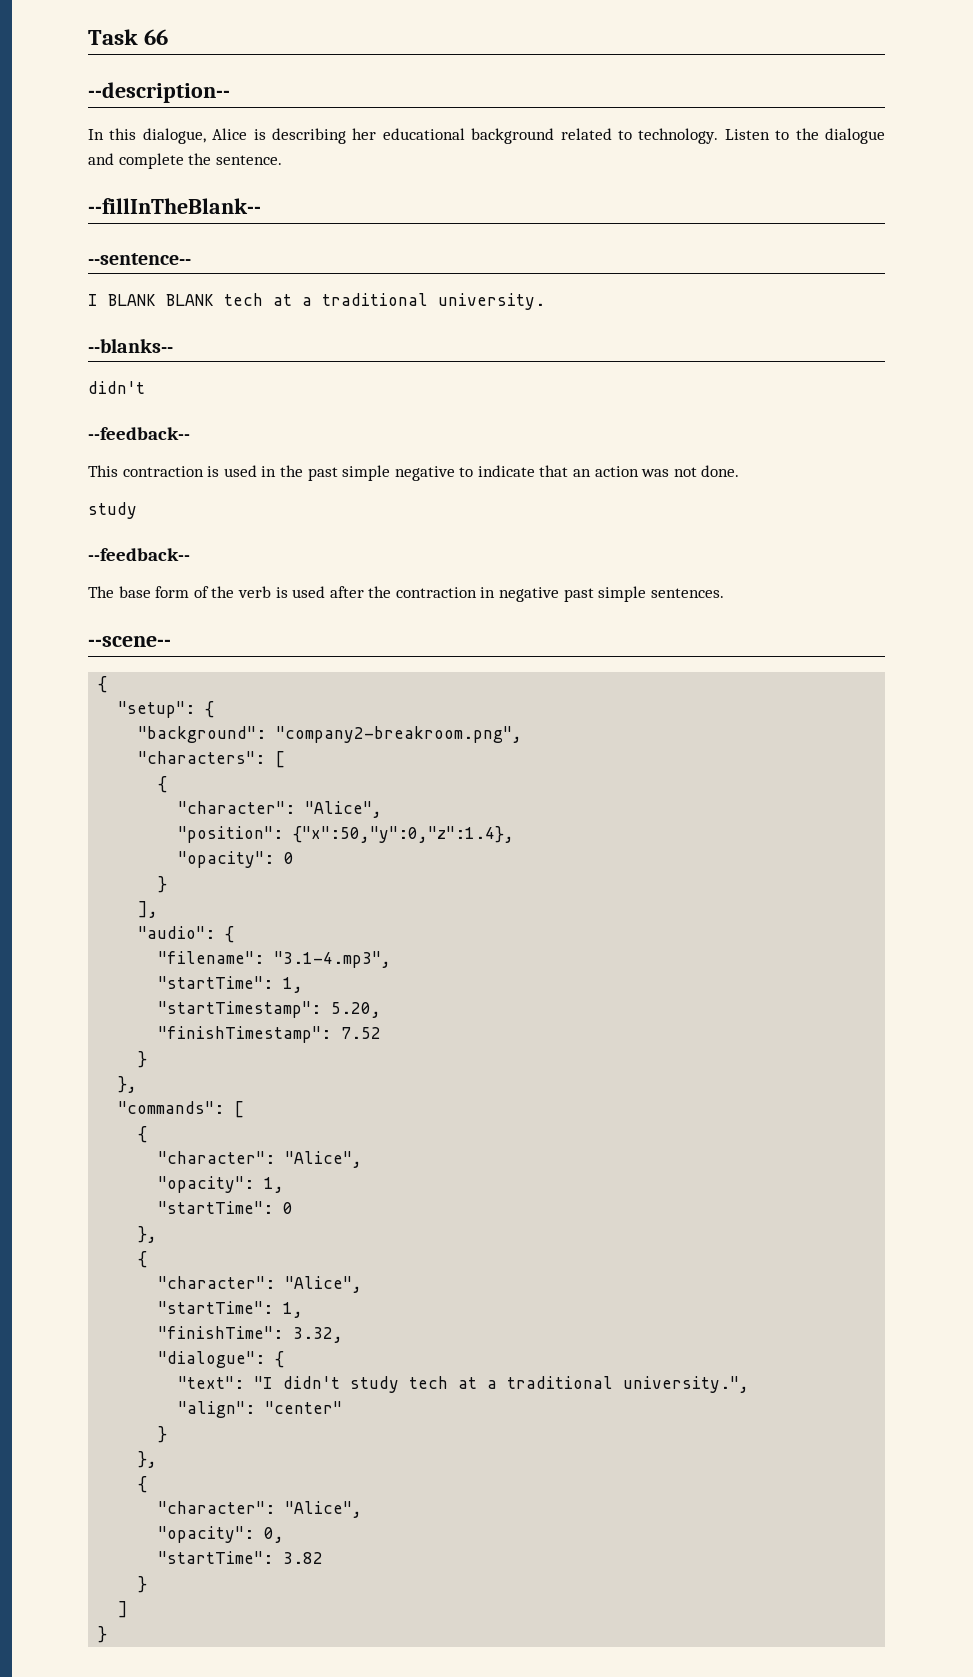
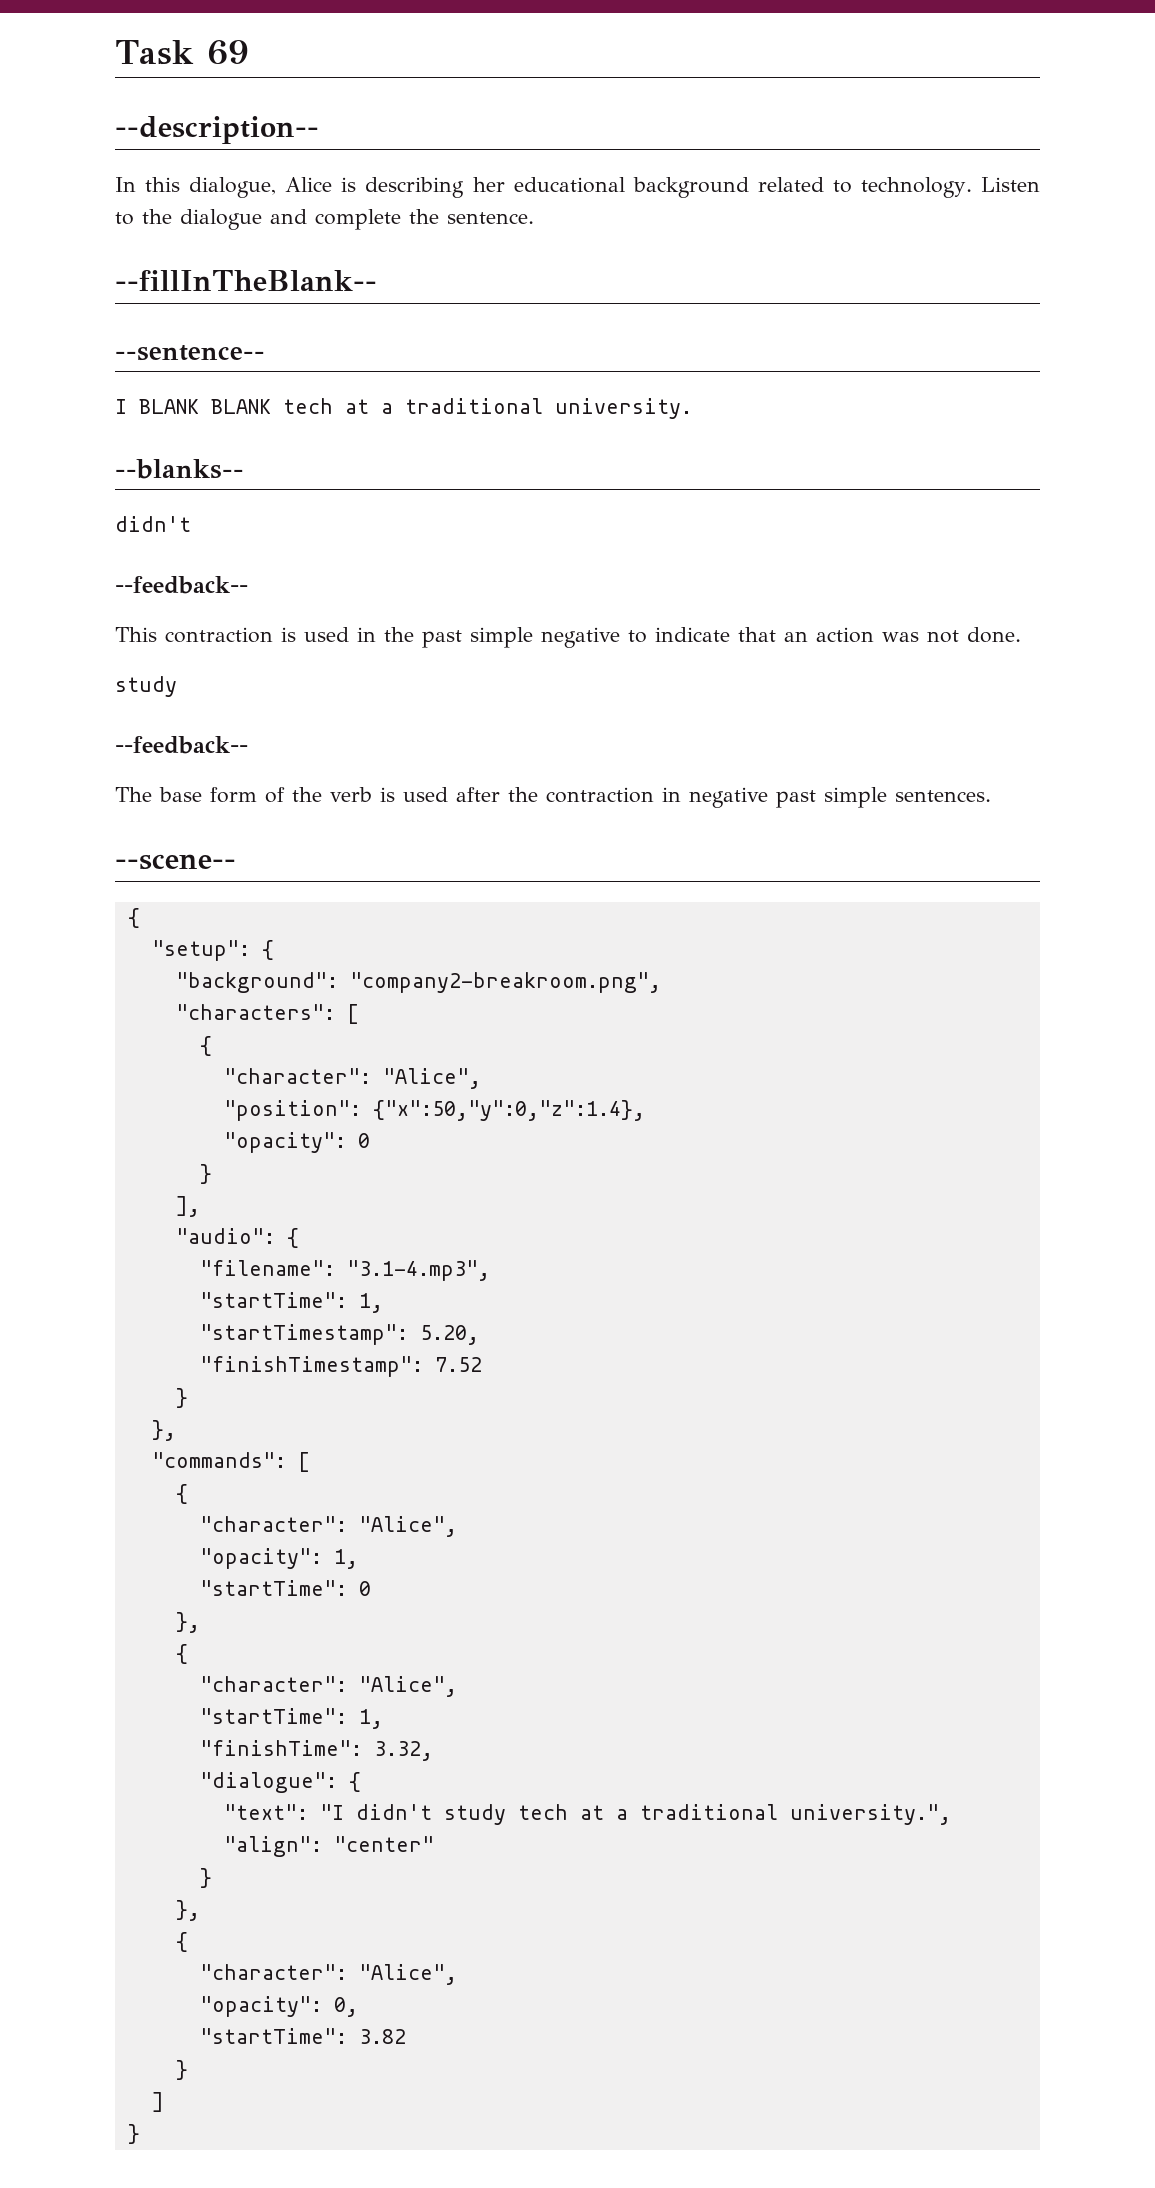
[144,29,169,45] 66 -> [206,40,249,65] 69

